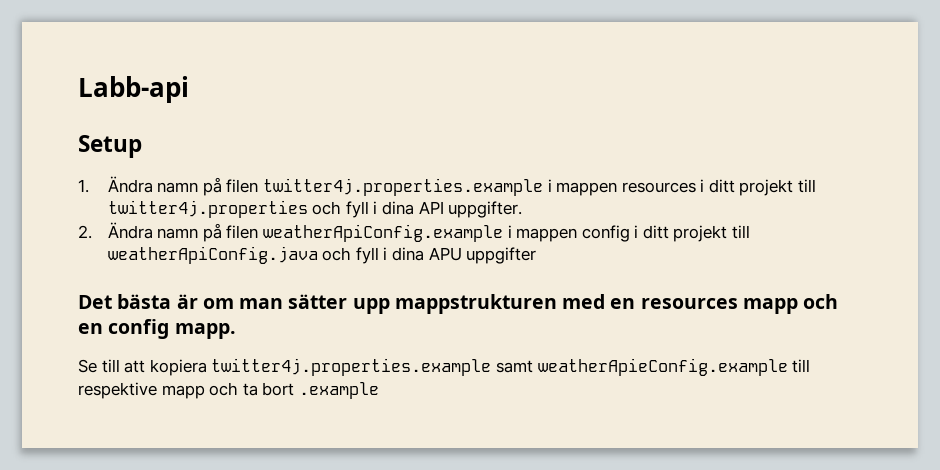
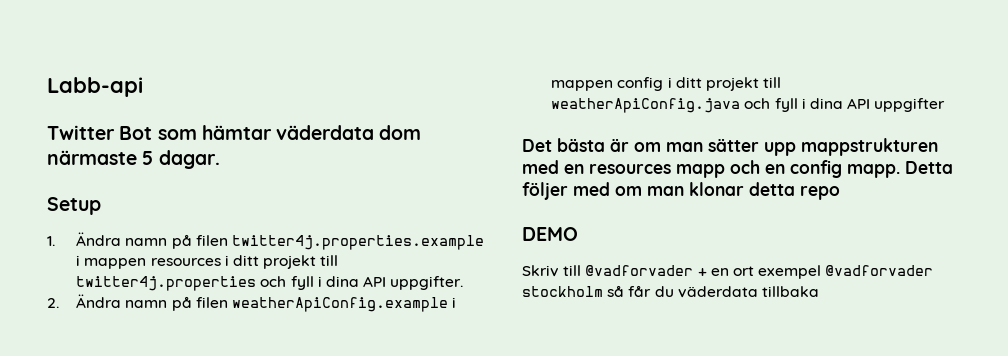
(189, 89) none -> [47,125,422,140] [47,150,220,169] // Twitter Bot som hämtar väderdata dom närmaste 5 dagar.
[428,247,462,261] APU -> [847,98,871,109] API
[78,358,811,376] [78,382,379,399] // Se till att kopiera twitter4j.properties.example samt weatherApieConfig.example till respektive mapp och ta bort .example -> [905,161,953,174] [522,182,840,200] [522,227,578,241] [522,265,934,279] [522,285,819,298] Detta följer med om man klonar detta repo // DEMO // Skriv till @vadforvader + en ort exempel @vadforvader stockholm så får du väderdata tillbaka

